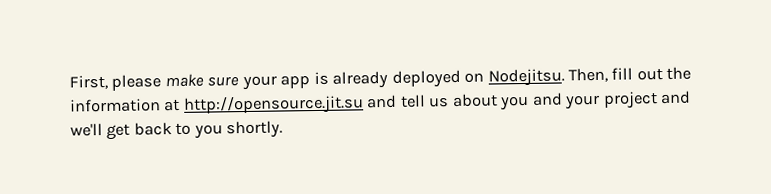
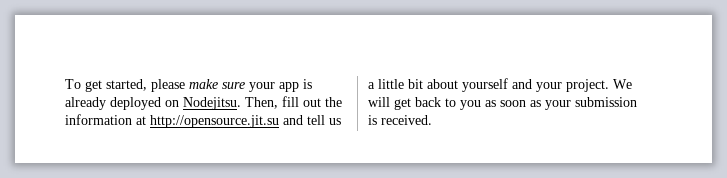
[69,74,108,90] First, -> [65,79,147,92] To get started,
[451,90,692,111] [70,120,284,140] about you and your project and we'll get back to you shortly. -> [368,78,632,92] [368,97,637,110] [368,115,432,125] a little bit about yourself and your project. We will get back to you as soon as your submission is received.

